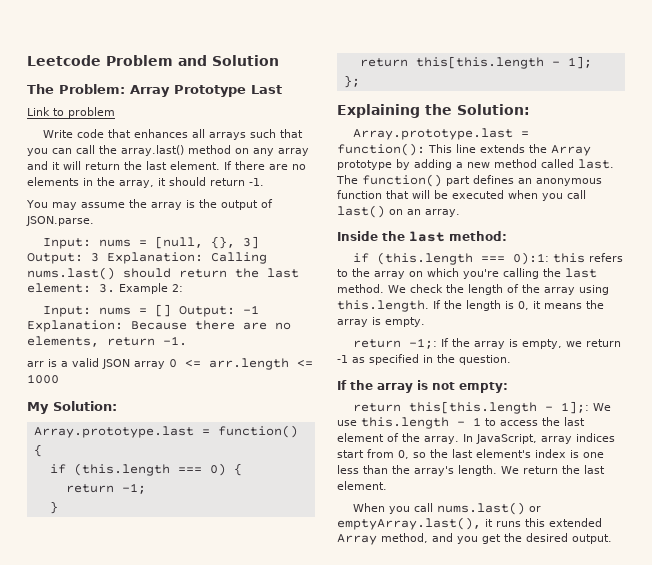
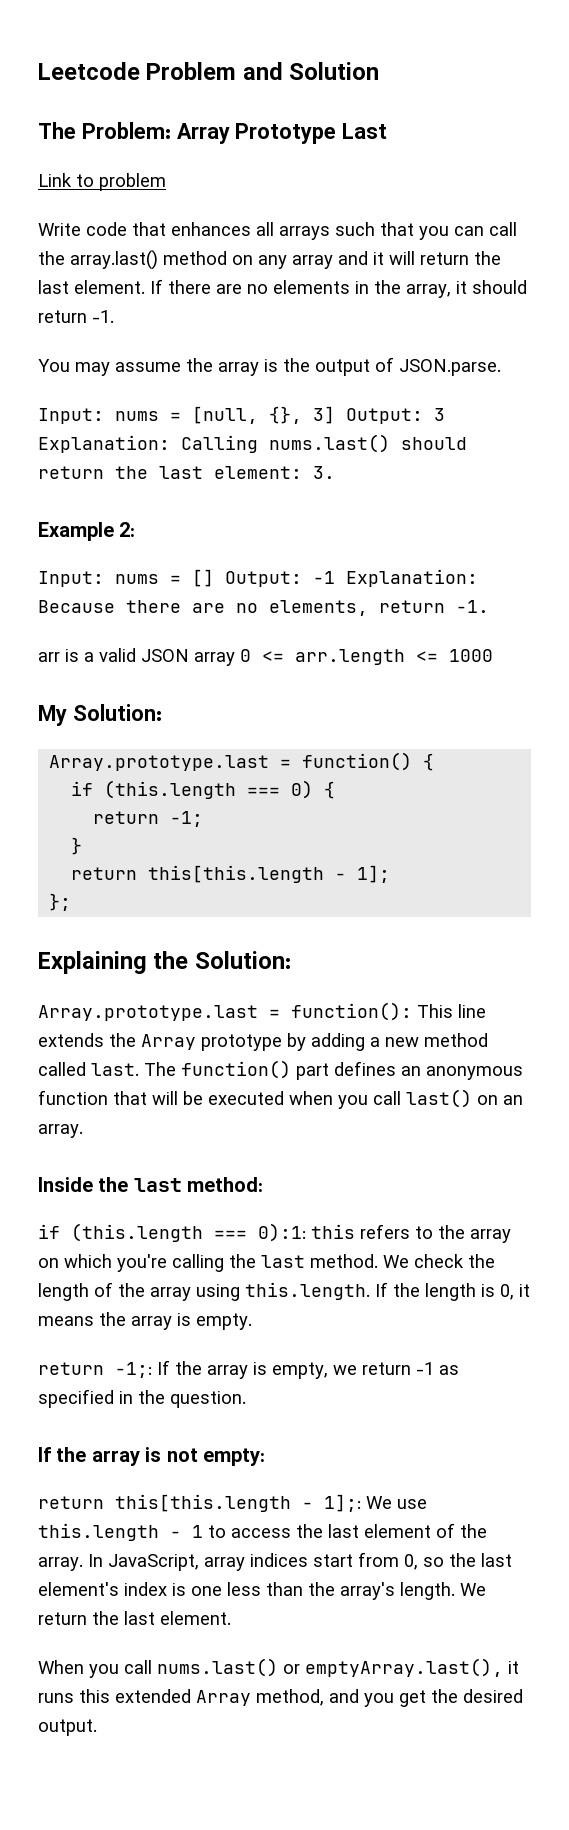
(115, 288) none -> (335, 472) //

